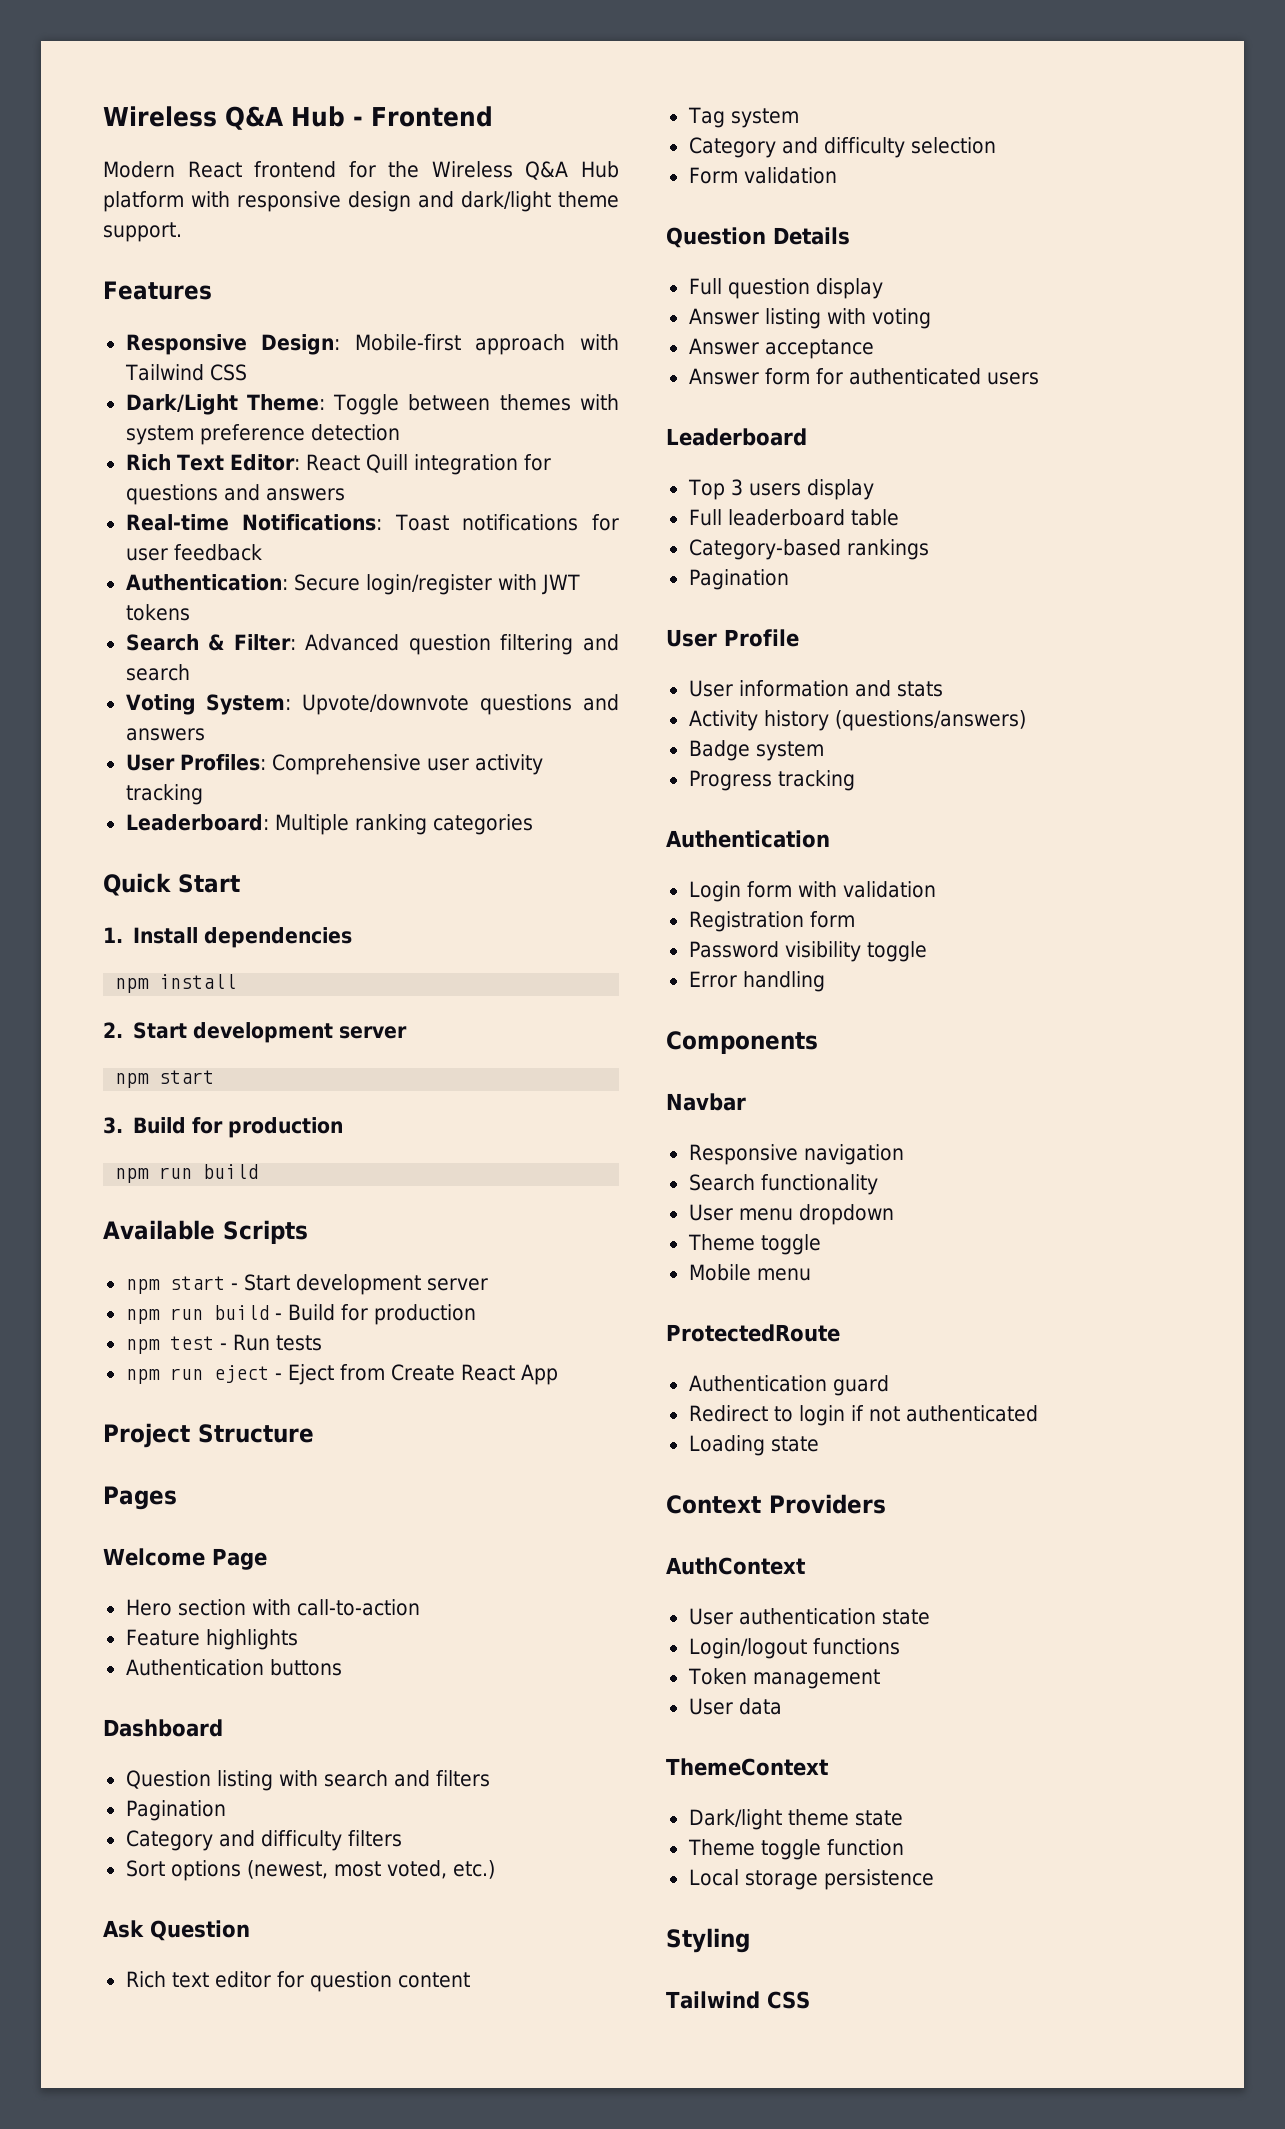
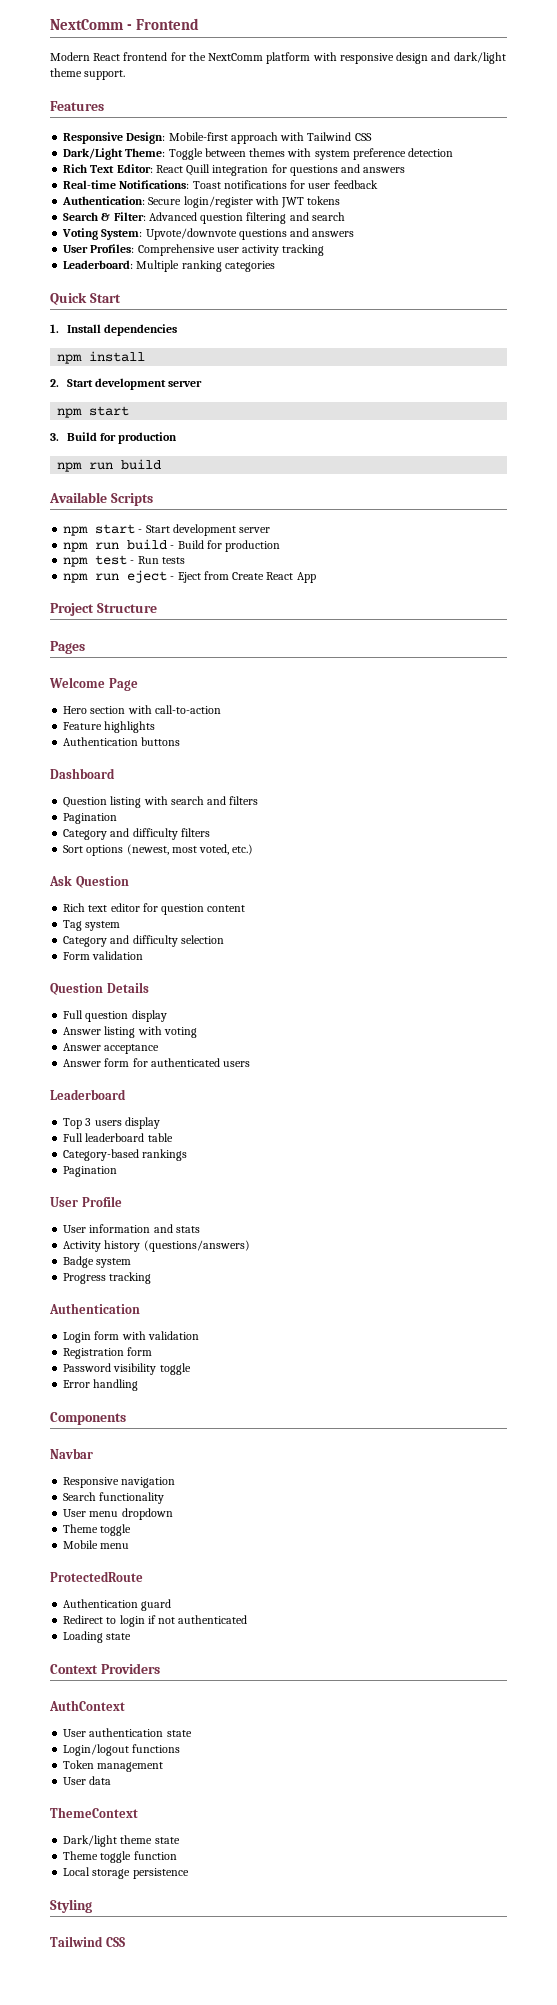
[103,106,345,130] Wireless Q&A Hub -> [50,19,124,30] NextComm
[431,161,619,180] Wireless Q&A Hub -> [208,53,264,61] NextComm

